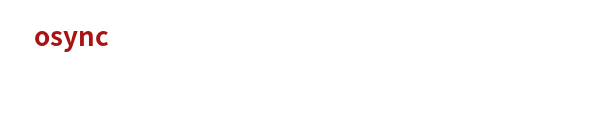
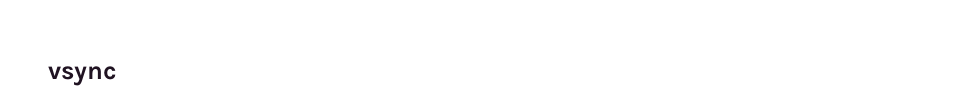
[34,31,109,52] osync -> [48,66,117,86] vsync

